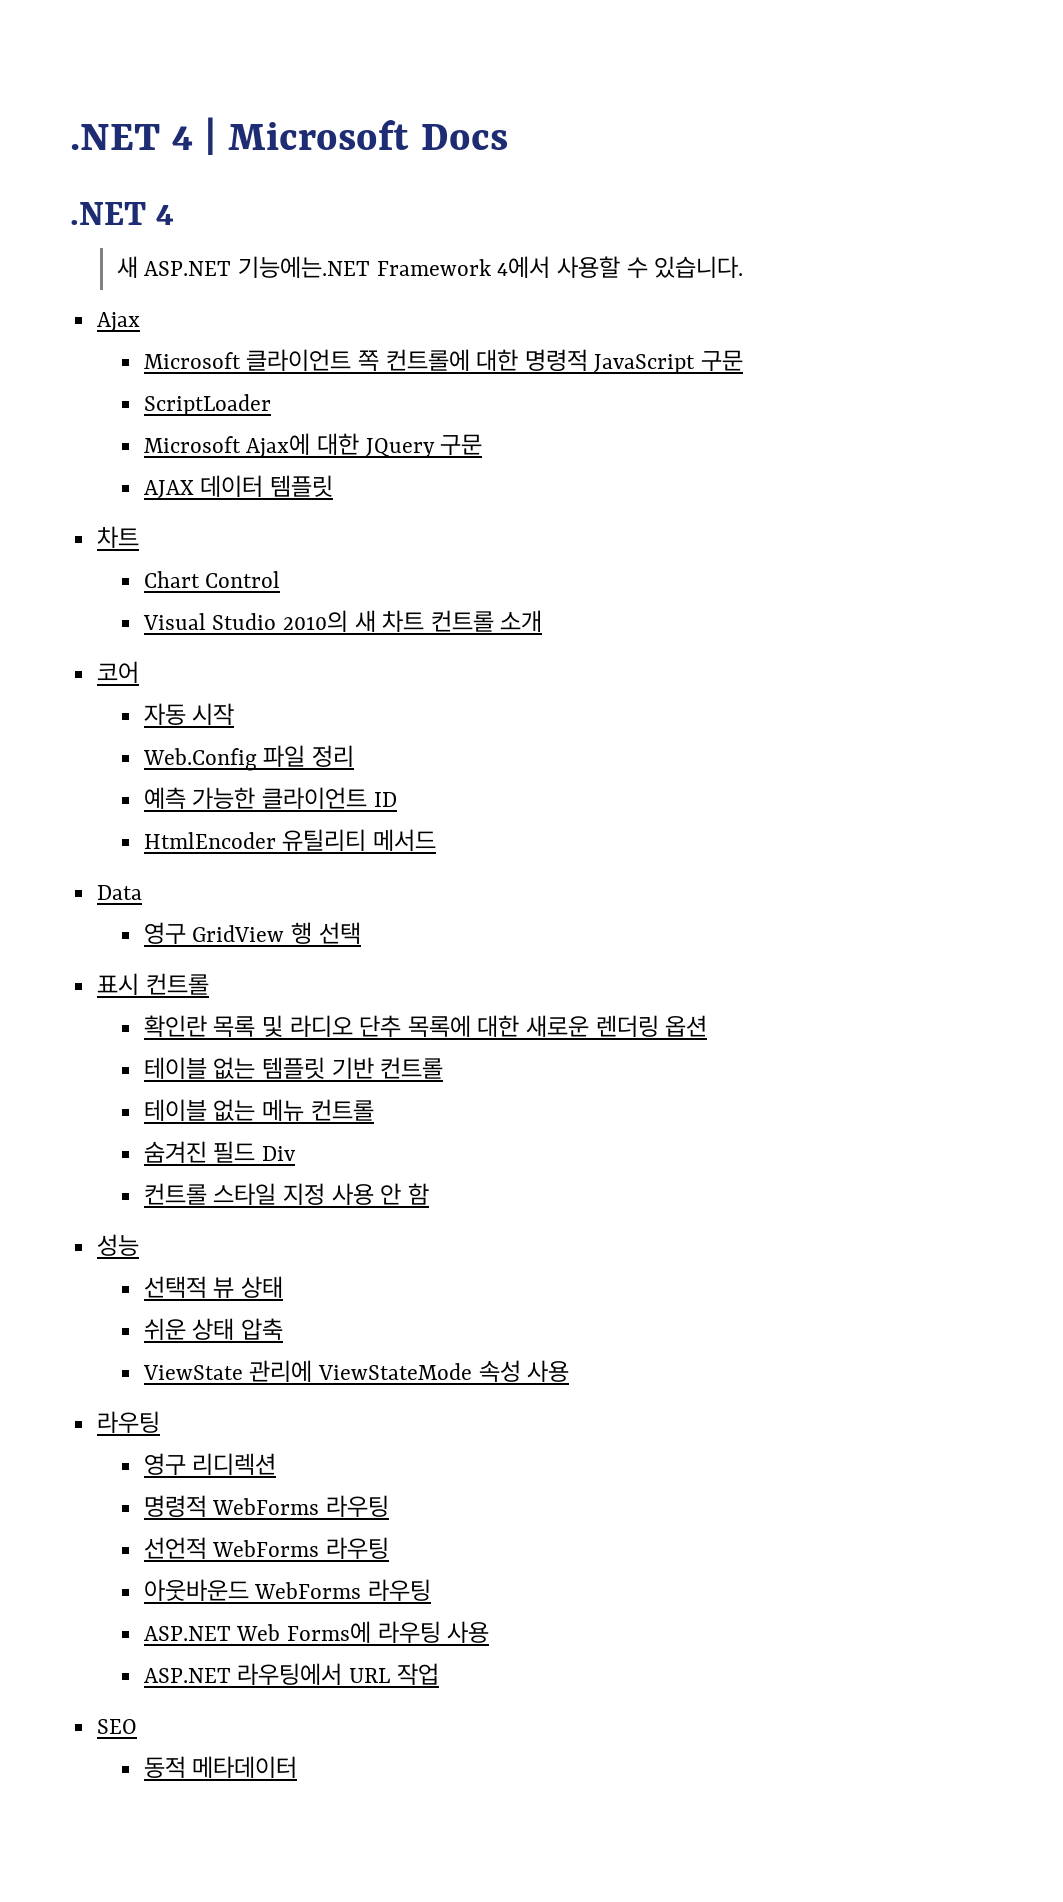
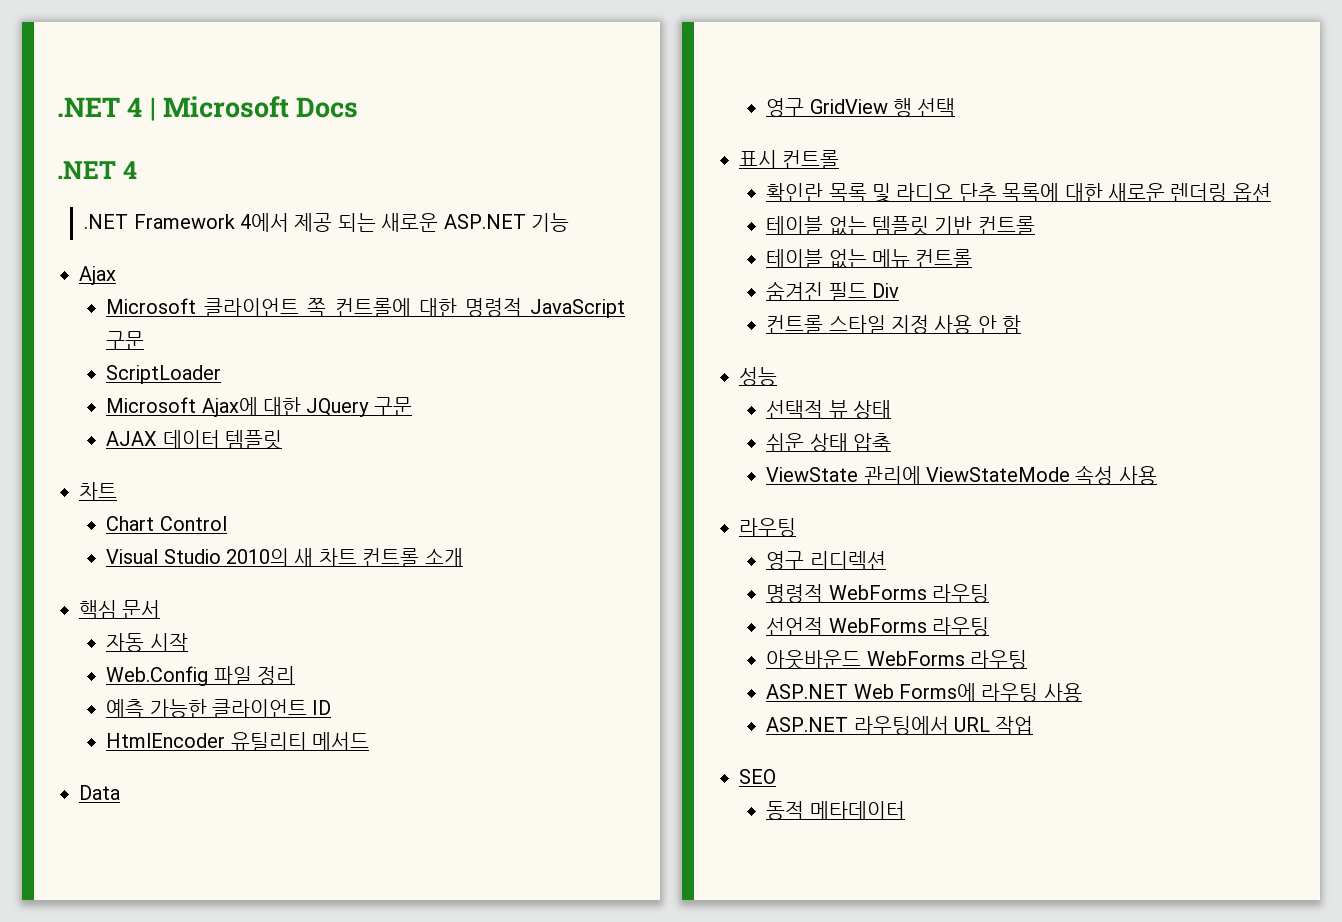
[116,256,744,278] 새 ASP.NET 기능에는.NET Framework 4에서 사용할 수 있습니다. -> [84,213,569,232] .NET Framework 4에서 제공 되는 새로운 ASP.NET 기능
[96,661,139,683] 코어 -> [79,600,161,619] 핵심 문서

